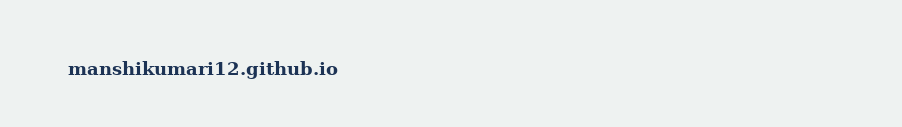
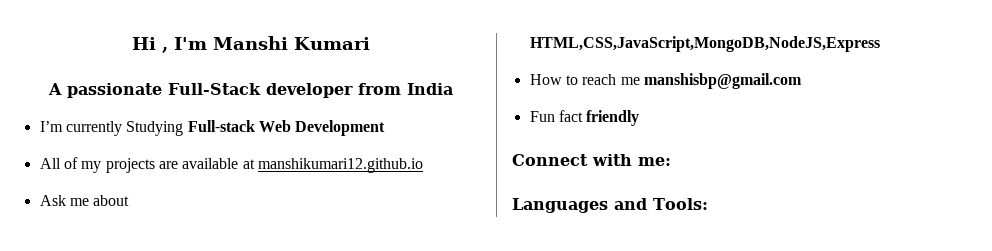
[68,61,338,79] manshikumari12.github.io -> [132,36,370,53] [48,83,453,98] [39,120,386,136] [39,157,423,173] [39,195,130,206] [529,36,880,52] [529,73,802,89] [529,110,640,126] [512,154,671,166] [512,198,708,213] Hi , I'm Manshi Kumari // A passionate Full-Stack developer from India // I’m currently Studying Full-stack Web Development // All of my projects are available at manshikumari12.github.io // Ask me about HTML,CSS,JavaScript,MongoDB,NodeJS,Express // How to reach me manshisbp@gmail.com // Fun fact friendly // Connect with me: // Languages and Tools:

